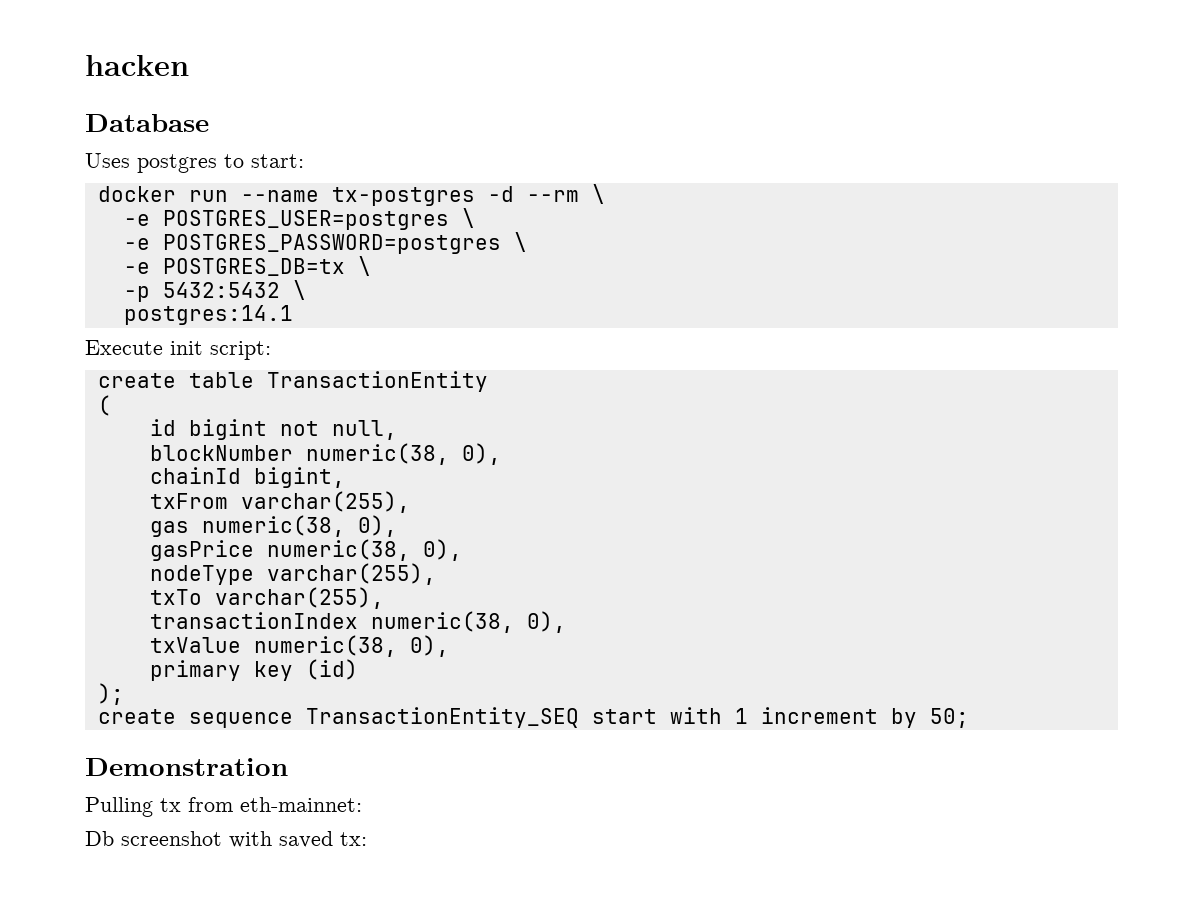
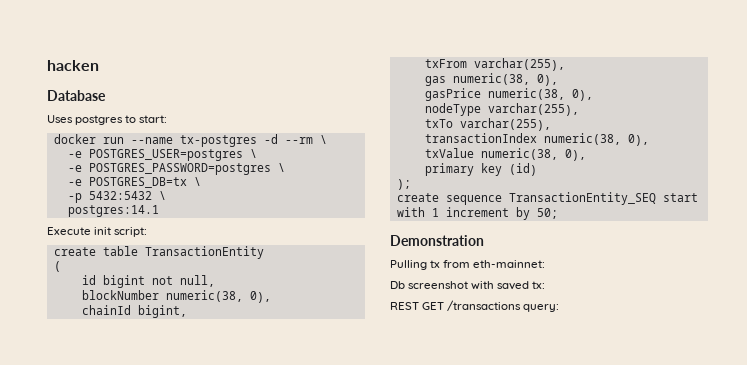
(367, 839) none -> [390,300,560,312] // REST GET /transactions query:

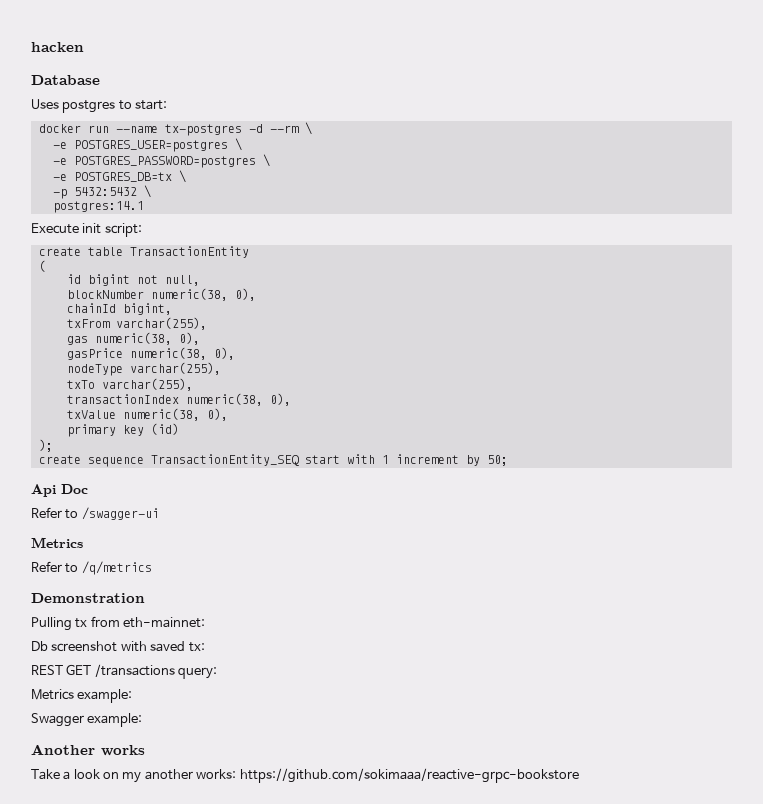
(558, 213) none -> [31,484,88,497] [31,507,159,520] [31,537,83,548] [31,561,152,575] // Api Doc // Refer to /swagger-ui // Metrics // Refer to /q/metrics
(560, 308) none -> [31,689,133,703] [31,713,143,727] [31,744,145,756] [31,768,579,783] // Metrics example: // Swagger example: // Another works // Take a look on my another works: https://github.com/sokimaaa/reactive-grpc-bookstore

